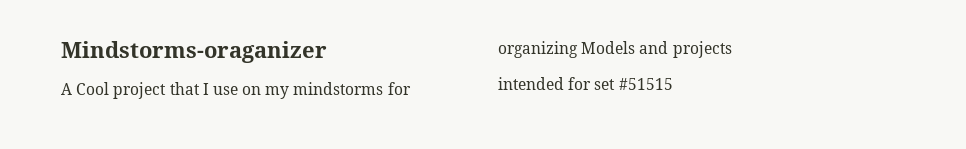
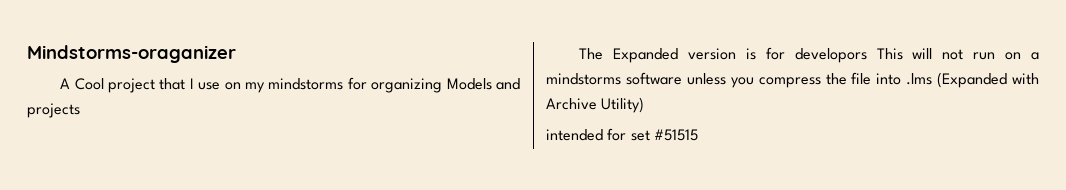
(732, 49) none -> [579,47,1039,63] [546,72,1039,88] [546,97,645,113] // The Expanded version is for developors This will not run on a mindstorms software unless you compress the file into .lms (Expanded with Archive Utility)

